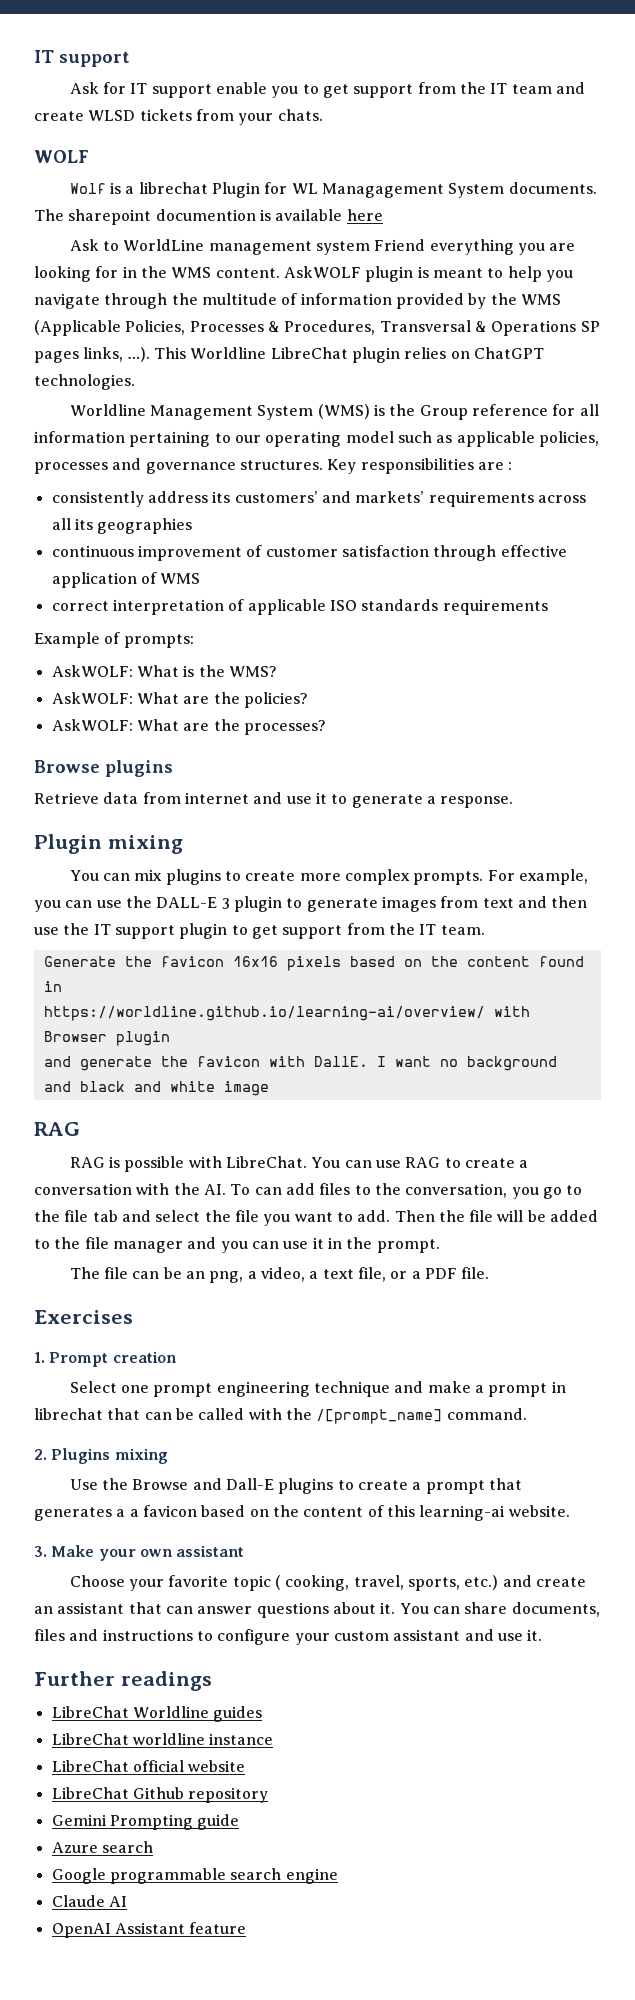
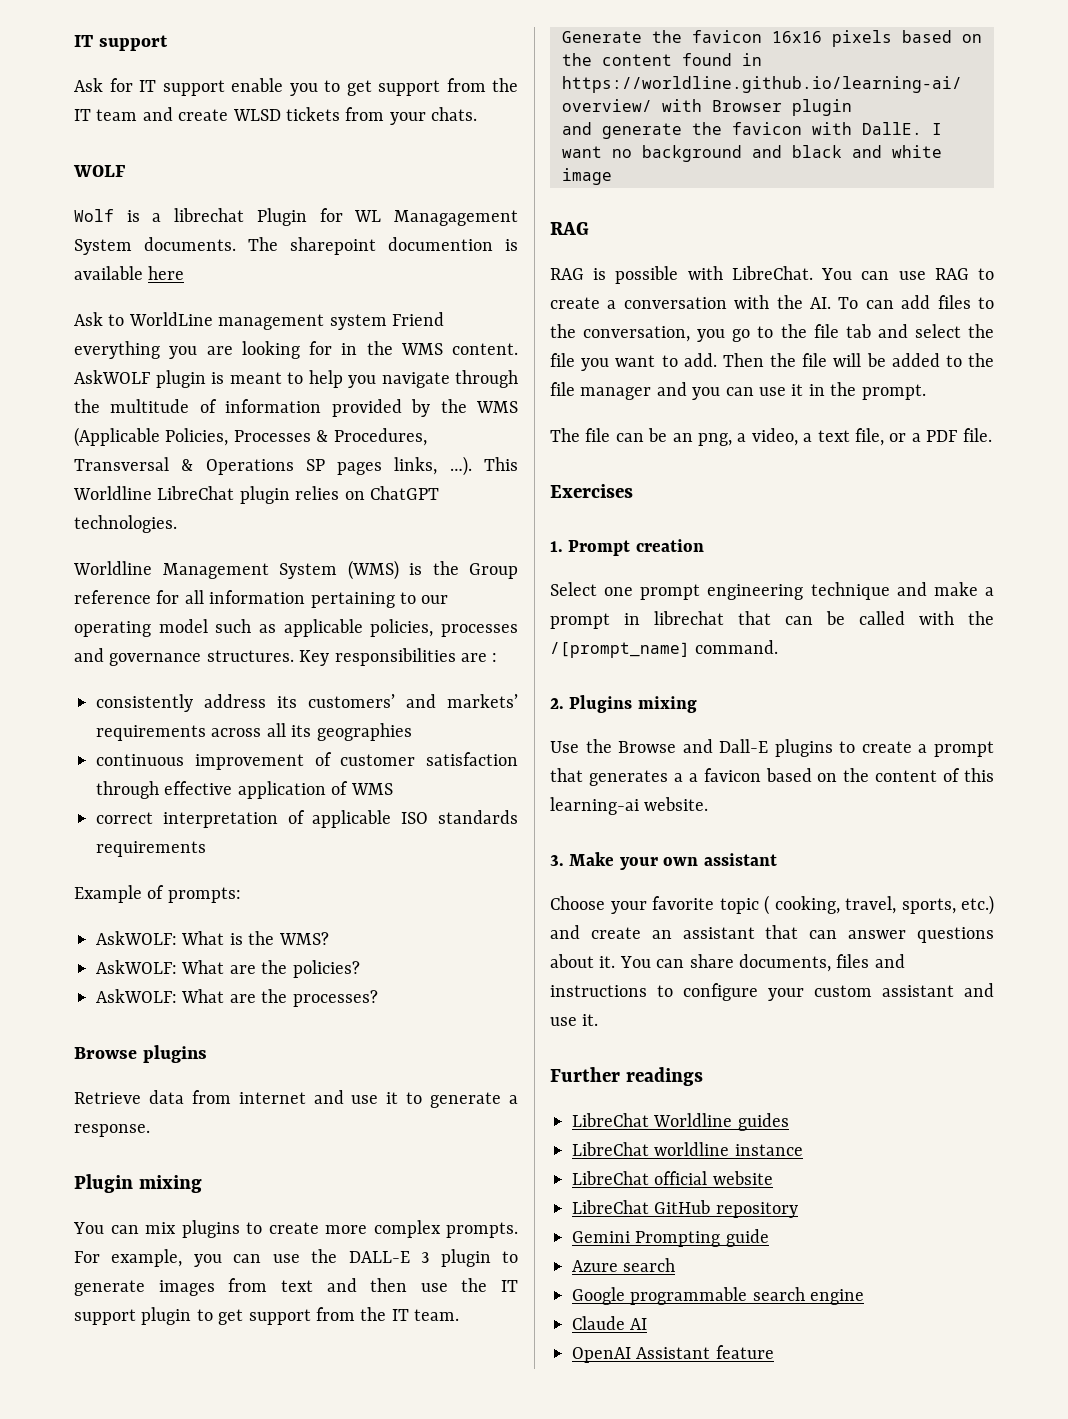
[132,1787,184,1799] Github -> [654,1200,711,1214] GitHub

